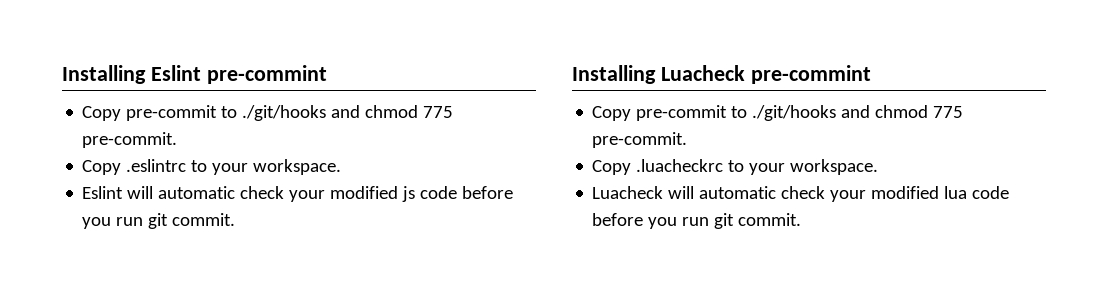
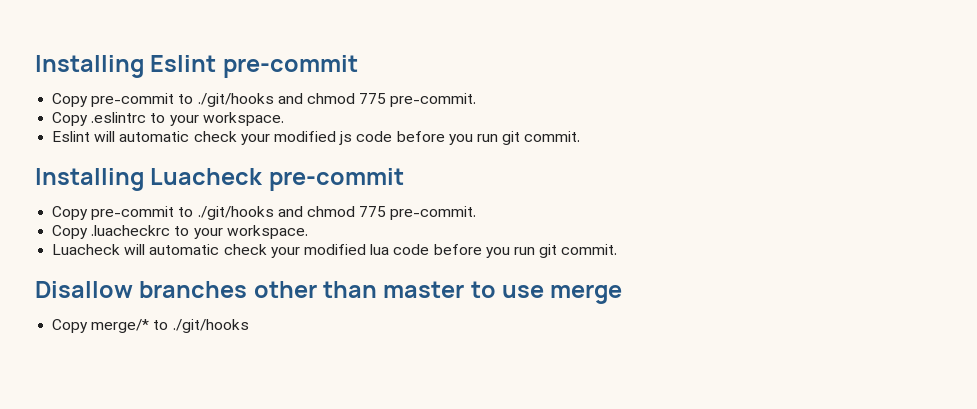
[206,65,327,84] pre-commint -> [222,55,358,78] pre-commit
[750,65,871,84] pre-commint -> [268,168,404,191] pre-commit
(802, 219) none -> [35,281,623,304] [52,319,249,333] // Disallow branches other than master to use merge // Copy merge/* to ./git/hooks

